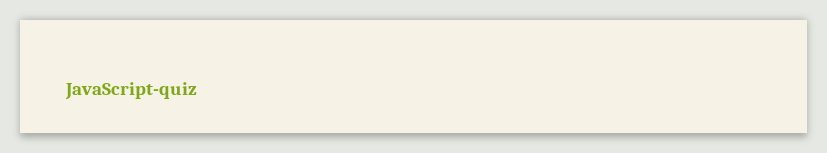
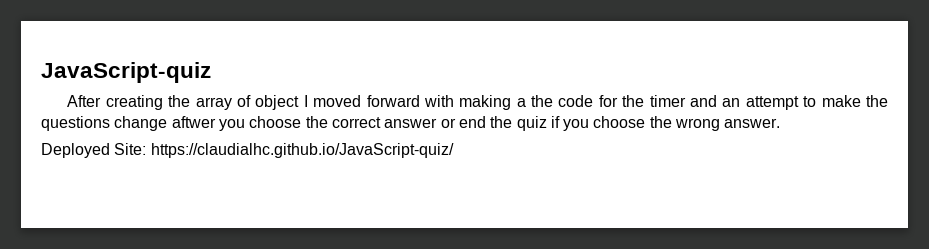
(197, 91) none -> [67,95,888,110] [41,116,781,131] [41,143,454,158] // After creating the array of object I moved forward with making a the code for the timer and an attempt to make the questions change aftwer you choose the correct answer or end the quiz if you choose the wrong answer. // Deployed Site: https://claudialhc.github.io/JavaScript-quiz/

